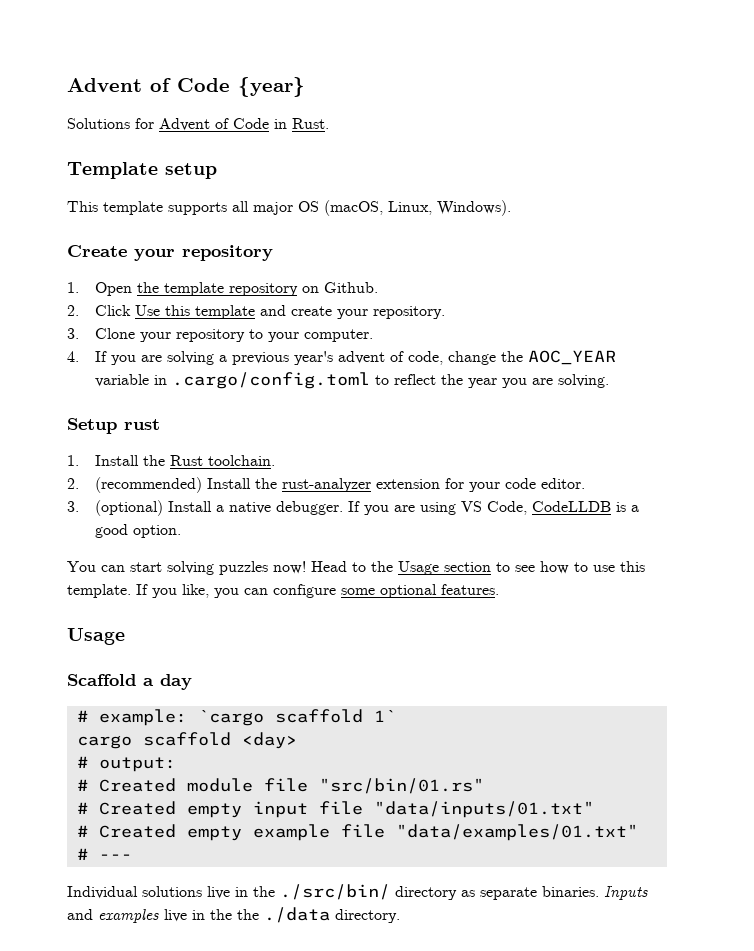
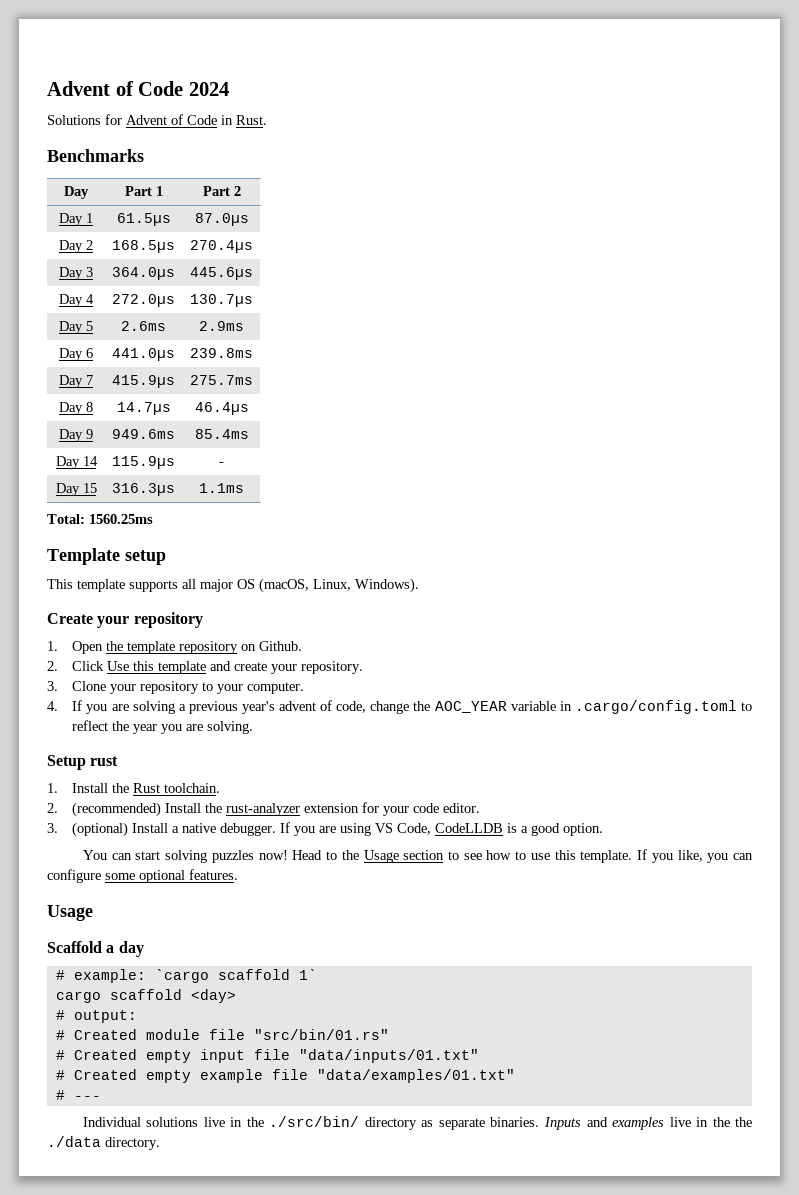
[67,77,305,97] Advent of Code {year} -> [47,81,229,96] Advent of Code 2024
(329, 123) none -> [47,149,144,162] [64,186,89,199] [124,186,163,196] [202,186,241,196] [59,213,93,226] [116,213,171,226] [194,213,249,226] [59,240,93,253] [112,240,175,253] [190,240,253,253] [59,267,93,280] [112,267,175,280] [190,267,253,280] [59,294,94,307] [112,294,175,307] [190,294,253,307] [59,321,93,334] [121,321,166,331] [199,321,244,331] [59,348,93,361] [112,348,175,361] [190,348,253,358] [59,375,93,388] [112,375,175,388] [190,375,253,385] [59,402,93,415] [116,402,171,415] [194,402,249,415] [59,429,93,442] [112,429,175,439] [194,429,249,439] [55,456,98,469] [112,456,175,469] [217,462,226,466] [55,483,97,496] [112,483,175,496] [199,483,244,493] [47,514,153,524] // Benchmarks // Day | Part 1 | Part 2 // Day 1 | 61.5µs | 87.0µs // Day 2 | 168.5µs | 270.4µs // Day 3 | 364.0µs | 445.6µs // Day 4 | 272.0µs | 130.7µs // Day 5 | 2.6ms | 2.9ms // Day 6 | 441.0µs | 239.8ms // Day 7 | 415.9µs | 275.7ms // Day 8 | 14.7µs | 46.4µs // Day 9 | 949.6ms | 85.4ms // Day 14 | 115.9µs | - // Day 15 | 316.3µs | 1.1ms // Total: 1560.25ms

